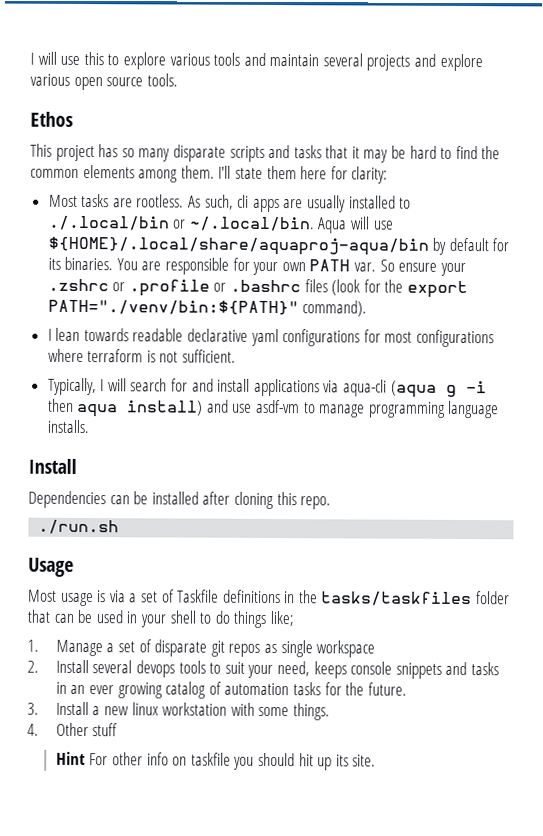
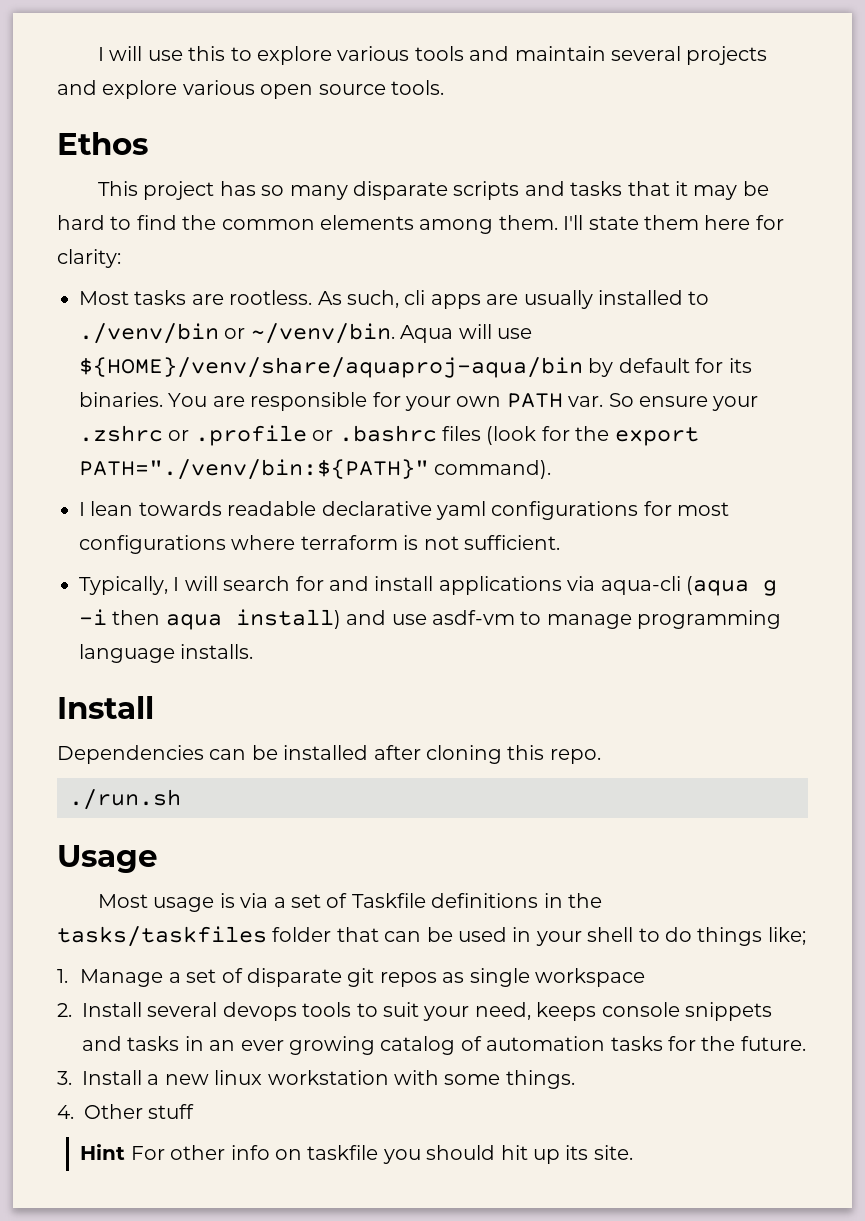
[47,215,315,232] ./.local/bin or ~/.local/bin. -> [79,323,395,344] ./venv/bin or ~/venv/bin.
[47,236,429,256] ${HOME}/.local/share/aquaproj-aqua/bin -> [79,357,583,378] ${HOME}/venv/share/aquaproj-aqua/bin

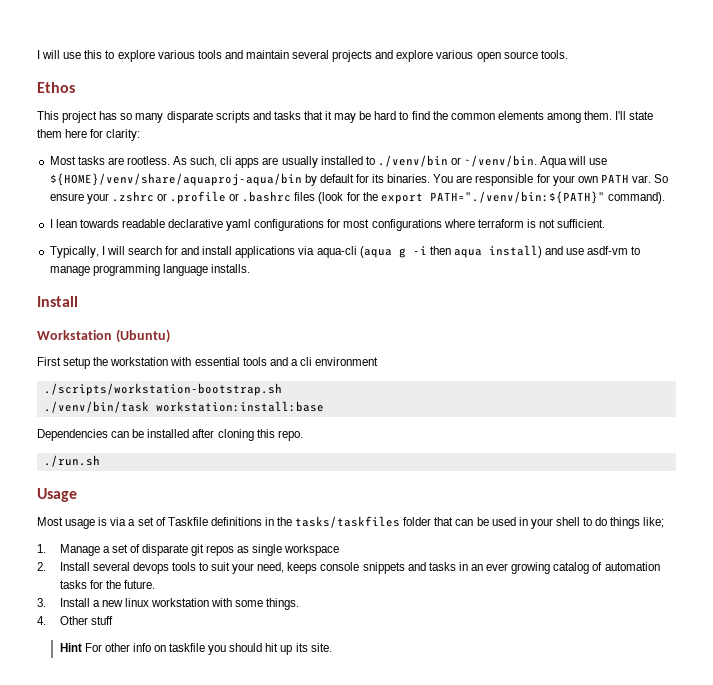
(154, 707) none -> [37,329,170,343] [37,357,379,369] [43,383,282,396] [43,401,324,413] // Workstation (Ubuntu) // First setup the workstation with essential tools and a cli environment // ./scripts/workstation-bootstrap.sh // ./venv/bin/task workstation:install:base

